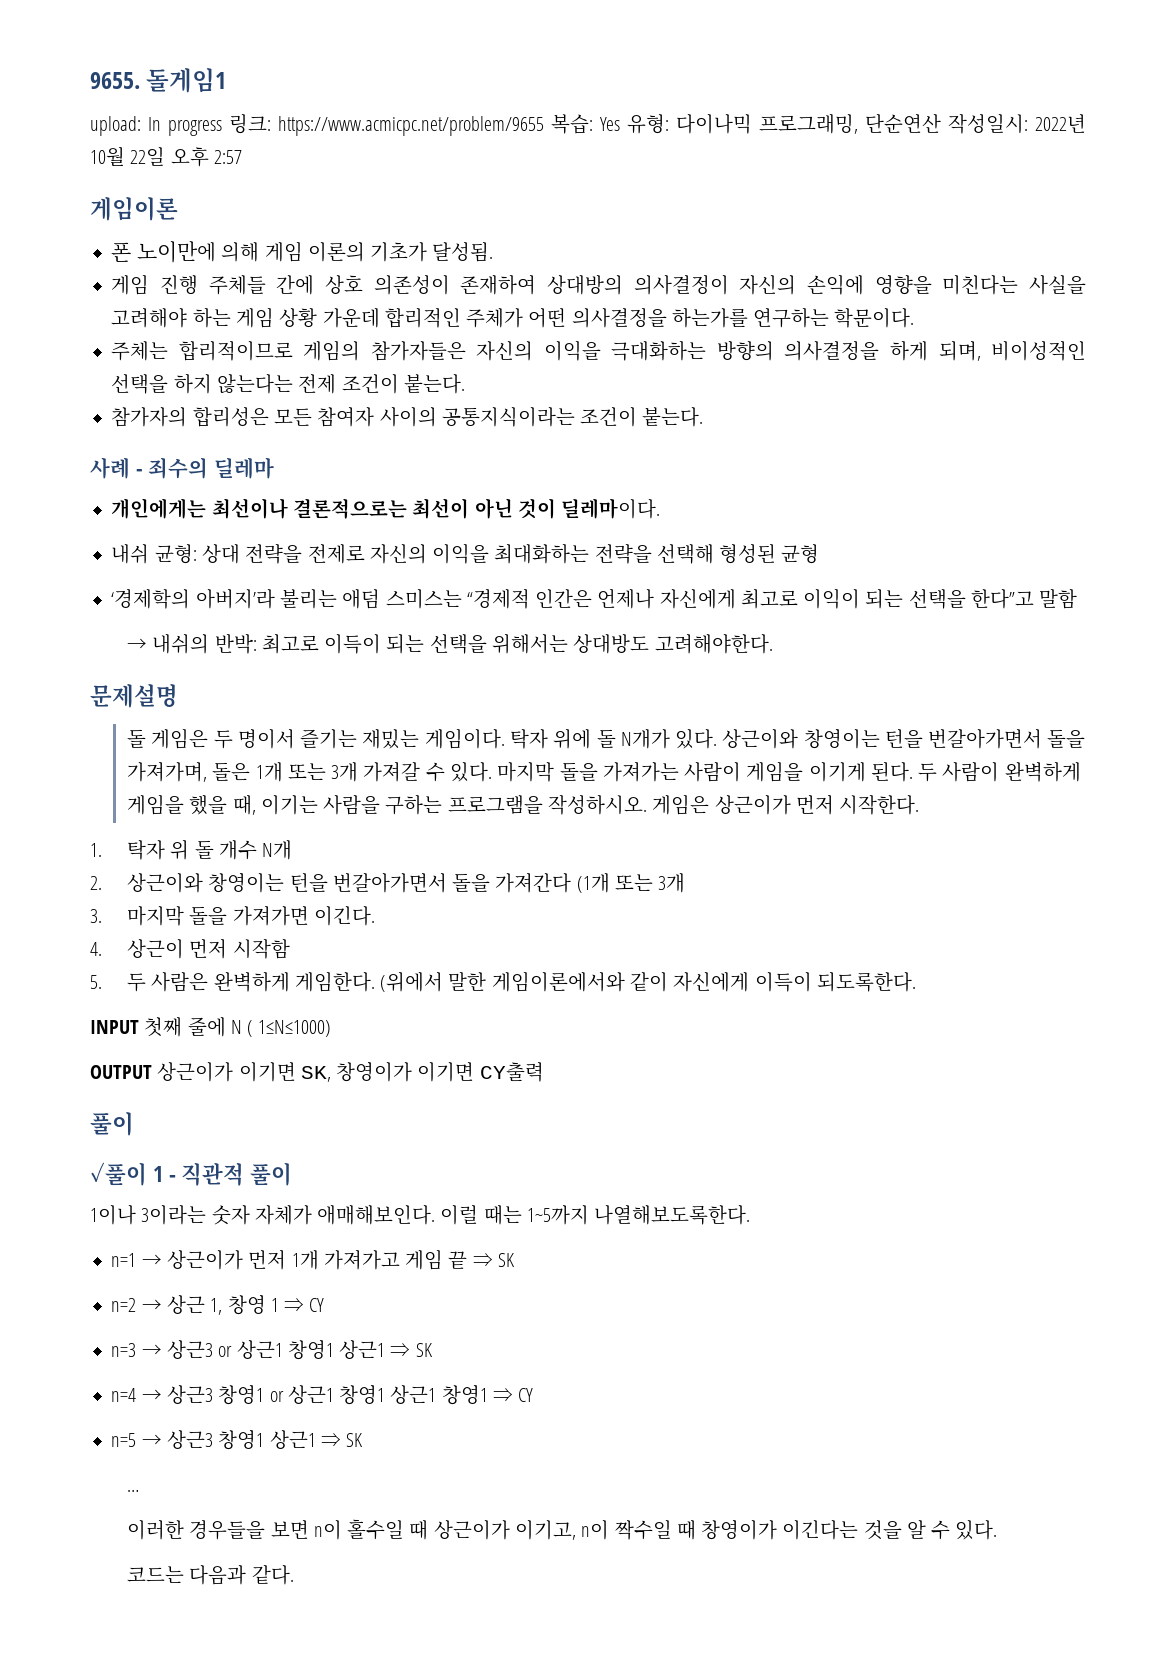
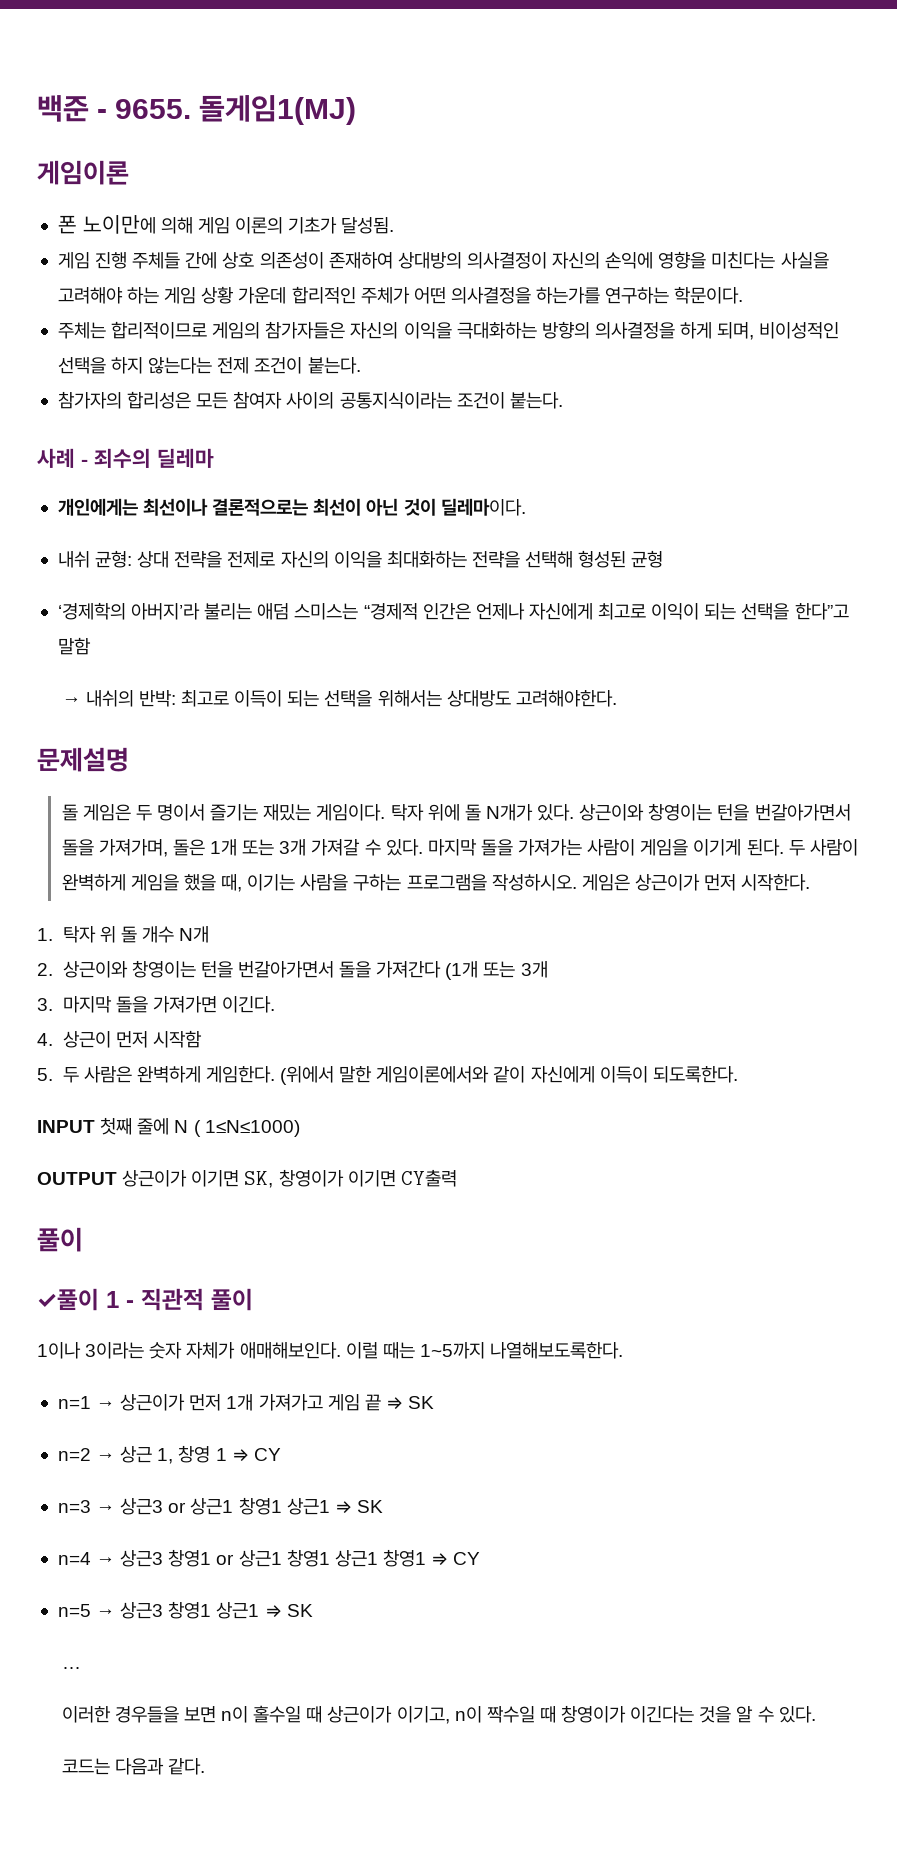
[90,68,227,93] [90,114,1087,136] [90,146,242,167] 9655. 돌게임1 // upload: In progress 링크: https://www.acmicpc.net/problem/9655 복습: Yes 유형: 다이나믹 프로그래밍, 단순연산 작성일시: 2022년 10월 22일 오후 2:57 -> [37,95,357,125] 백준 - 9655. 돌게임1(MJ)

